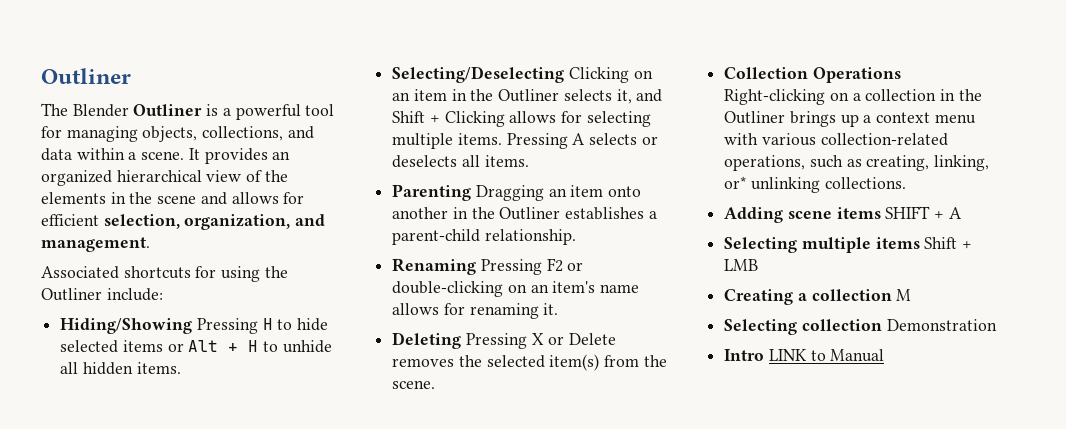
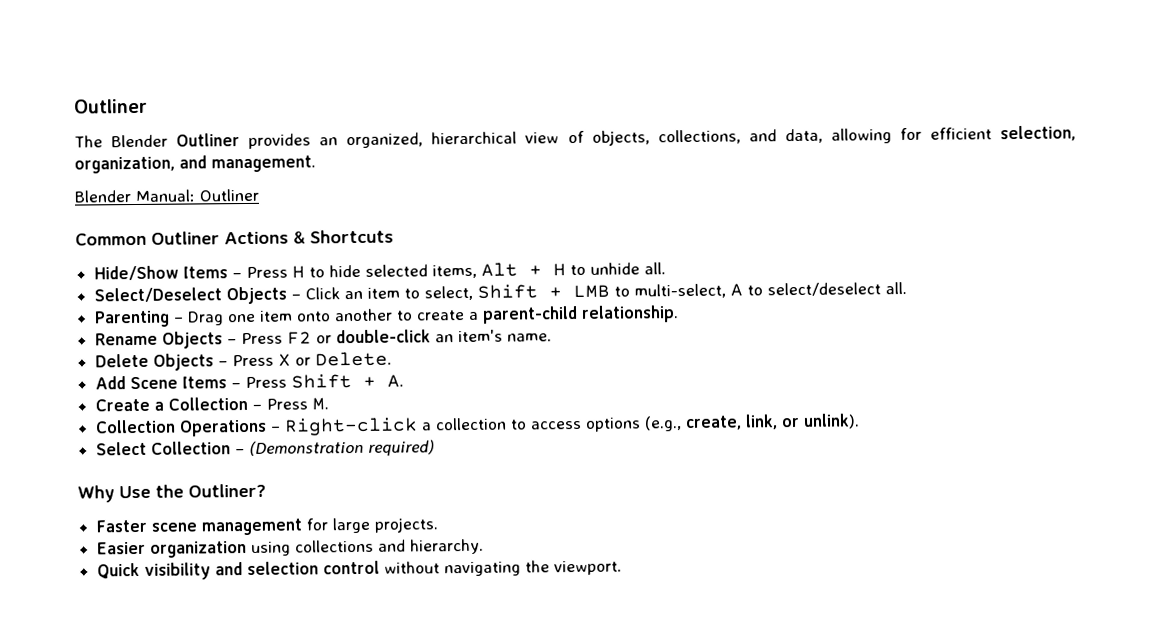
[206,104,335,120] [41,126,314,142] [41,148,291,164] [41,170,288,186] [41,192,279,205] is a powerful tool for managing objects, collections, and data within a scene. It provides an organized hierarchical view of the elements in the scene and allows -> [248,128,892,149] provides an organized, hierarchical view of objects, collections, and data, allowing
[41,266,288,282] [41,288,163,301] [60,318,258,334] Associated shortcuts for using the Outliner include: // Hiding/Showing Pressing -> [74,188,259,203] [75,229,394,246] [93,265,288,281] Blender Manual: Outliner // Common Outliner Actions & Shortcuts // Hide/Show Items – Press
[122,340,184,352] items or -> [431,264,477,279] items,
[60,362,181,375] [392,66,653,83] [392,89,663,104] [392,111,651,127] [392,133,658,149] [392,155,529,168] [392,184,642,201] [392,207,657,220] [392,229,576,245] [392,258,584,275] [392,281,640,297] [392,303,559,319] [392,332,617,349] [392,354,667,371] [392,380,436,389] [724,67,901,83] [724,89,982,105] [724,111,976,127] [724,133,948,146] [724,155,990,171] [724,176,906,193] [724,206,962,223] [724,237,973,253] [724,259,759,271] [724,289,912,305] [724,319,997,335] [724,349,885,362] all hidden items. // Selecting/Deselecting Clicking on an item in the Outliner selects it, and Shift + Clicking allows for selecting multiple items. Pressing A selects or deselects all items. // Parenting Dragging an item onto another in the Outliner establishes a parent-child relationship. // Renaming Pressing F2 or double-clicking on an item's name allows for renaming it. // Deleting Pressing X or Delete removes the selected item(s) from the scene. // Collection Operations Right-clicking on a collection in the Outliner brings up a context menu with various collection-related operations, such as creating, linking, or* unlinking collections. // Adding scene items SHIFT + A // Selecting multiple items Shift + LMB // Creating a collection M // Selecting collection Demonstration // Intro LINK to Manual -> [643,262,666,275] [93,282,907,305] [93,305,679,328] [94,329,552,349] [94,351,392,371] [94,374,404,390] [94,396,329,412] [94,413,860,437] [95,439,435,456] [77,483,266,503] [95,517,438,536] [96,538,484,558] [96,560,622,580] all. // Select/Deselect Objects – Click an item to select, Shift + LMB to multi-select, A to select/deselect all. // Parenting – Drag one item onto another to create a parent-child relationship. // Rename Objects – Press F2 or double-click an item's name. // Delete Objects – Press X or Delete. // Add Scene Items – Press Shift + A. // Create a Collection – Press M. // Collection Operations – Right-click a collection to access options (e.g., create, link, or unlink). // Select Collection – (Demonstration required) // Why Use the Outliner? // Faster scene management for large projects. // Easier organization using collections and hierarchy. // Quick visibility and selection control without navigating the viewport.

